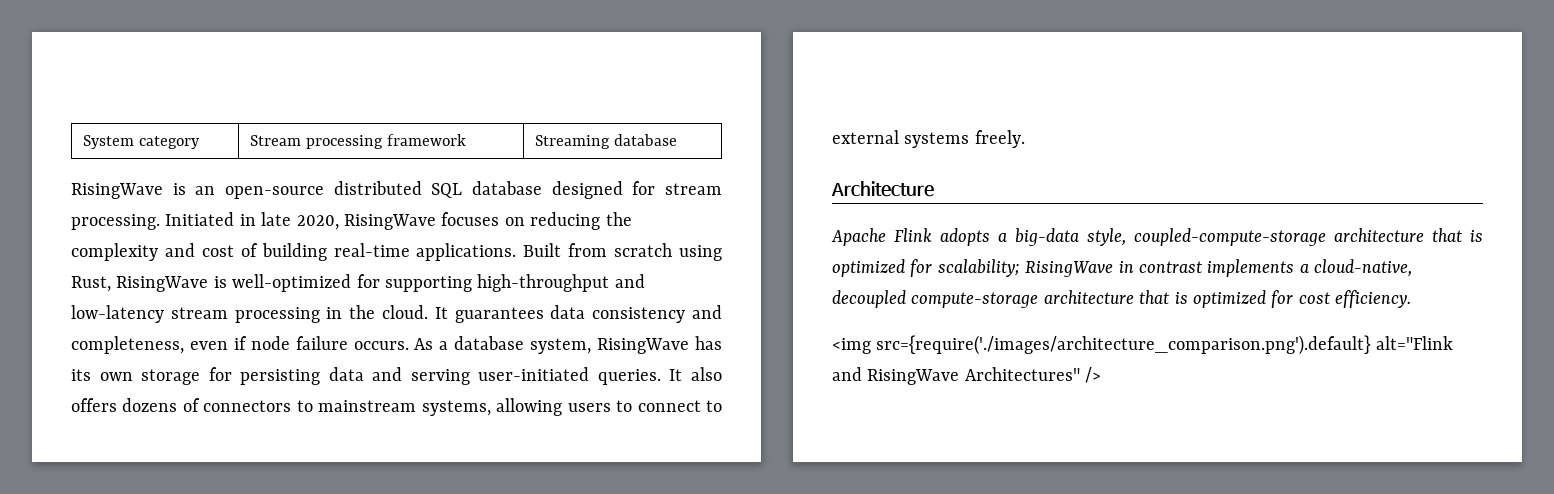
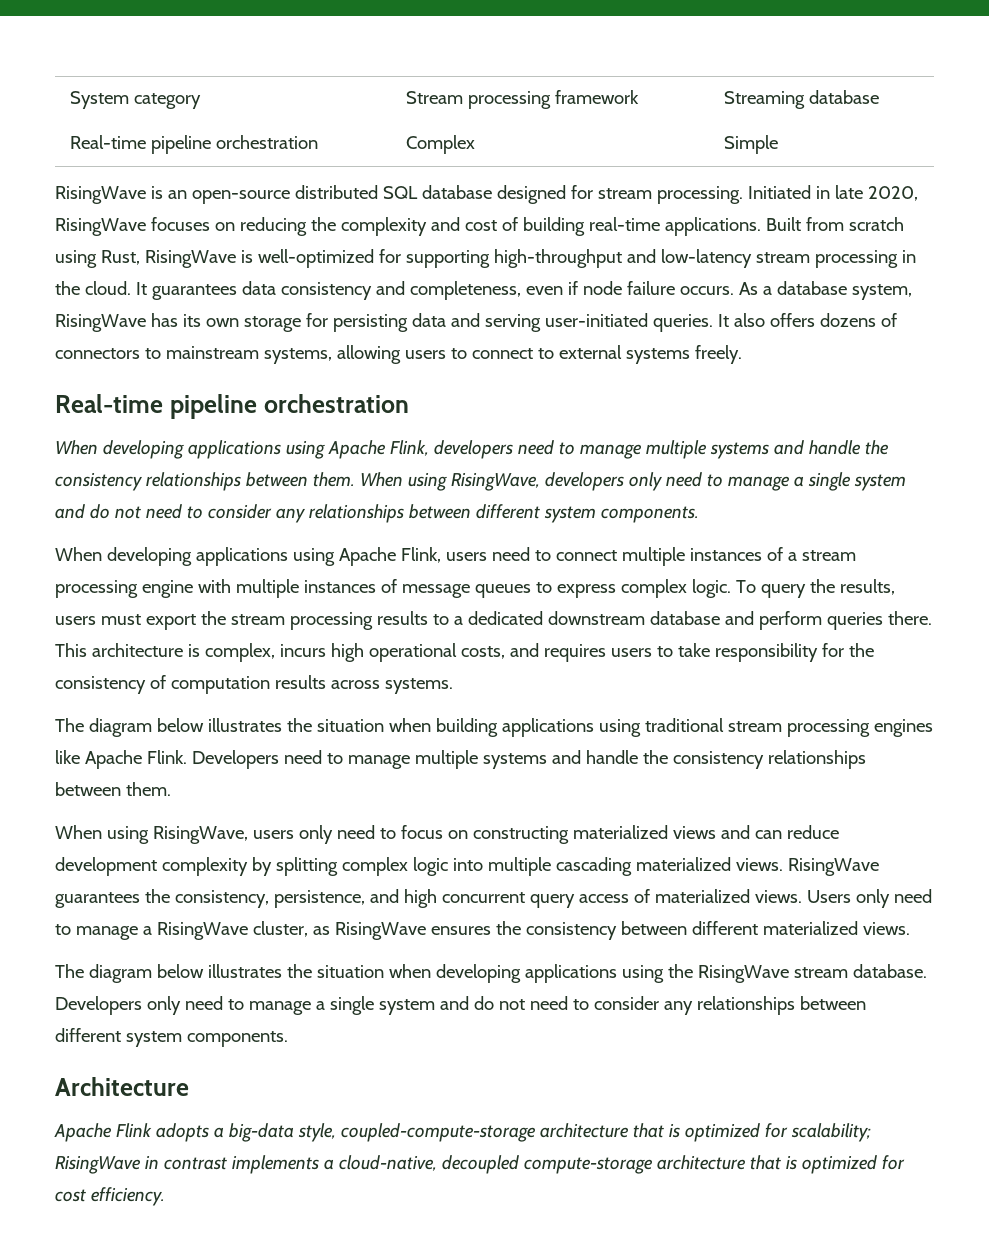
(678, 140) none -> [69,135,318,154] [405,135,475,154] [723,135,778,154] // Real-time pipeline orchestration | Complex | Simple
(1025, 139) none -> [55,394,409,419] [55,440,889,459] [55,472,906,491] [55,504,699,523] [55,547,856,566] [55,579,895,598] [55,611,932,630] [55,643,874,662] [55,675,453,694] [55,718,933,737] [55,750,866,769] [55,782,171,796] [55,825,839,844] [55,857,879,876] [55,889,932,908] [55,921,910,940] [55,964,927,983] [55,996,866,1015] [55,1028,288,1047] // Real-time pipeline orchestration // When developing applications using Apache Flink, developers need to manage multiple systems and handle the consistency relationships between them. When using RisingWave, developers only need to manage a single system and do not need to consider any relationships between different system components. // When developing applications using Apache Flink, users need to connect multiple instances of a stream processing engine with multiple instances of message queues to express complex logic. To query the results, users must export the stream processing results to a dedicated downstream database and perform queries there. This architecture is complex, incurs high operational costs, and requires users to take responsibility for the consistency of computation results across systems. // The diagram below illustrates the situation when building applications using traditional stream processing engines like Apache Flink. Developers need to manage multiple systems and handle the consistency relationships between them. // When using RisingWave, users only need to focus on constructing materialized views and can reduce development complexity by splitting complex logic into multiple cascading materialized views. RisingWave guarantees the consistency, persistence, and high concurrent query access of materialized views. Users only need to manage a RisingWave cluster, as RisingWave ensures the consistency between different materialized views. // The diagram below illustrates the situation when developing applications using the RisingWave stream database. Developers only need to manage a single system and do not need to consider any relationships between different system components.
[832,335,1453,355] [832,367,1102,385] // <img src={require('./images/architecture_comparison.png').default} alt="Flink and RisingWave Architectures" /> -> (165, 1196) none

